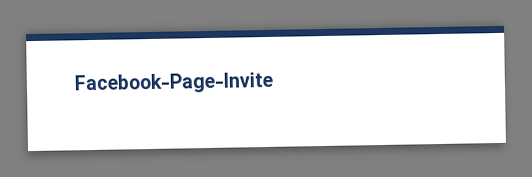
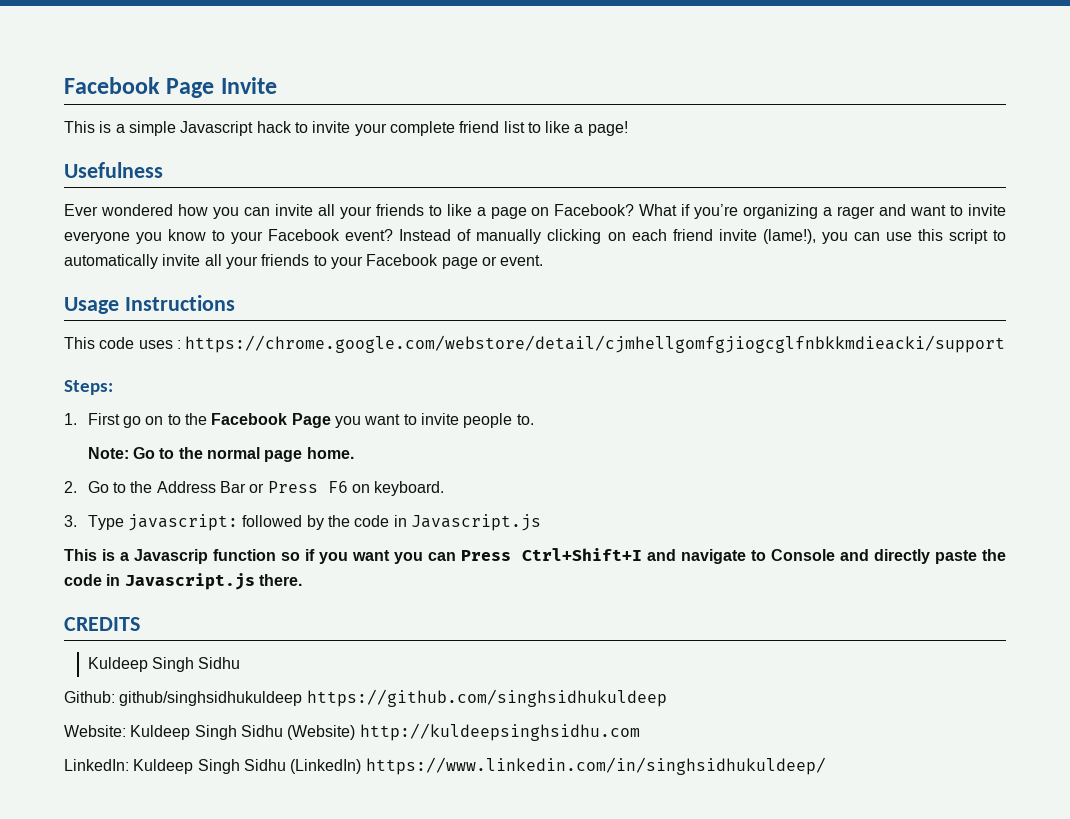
[74,71,274,95] Facebook-Page-Invite -> [64,77,277,98] [64,121,628,136] [64,162,163,178] [64,204,1007,219] [64,229,1006,244] [64,254,544,269] [64,295,235,314] [64,335,1006,353] [64,380,113,395] [64,413,534,428] [87,447,354,462] [64,481,445,496] [64,514,542,531] [64,548,1007,564] [64,573,302,590] [64,617,140,631] [87,657,241,672] [64,689,667,707] [64,723,640,741] [64,757,826,775] Facebook Page Invite // This is a simple Javascript hack to invite your complete friend list to like a page! // Usefulness // Ever wondered how you can invite all your friends to like a page on Facebook? What if you’re organizing a rager and want to invite everyone you know to your Facebook event? Instead of manually clicking on each friend invite (lame!), you can use this script to automatically invite all your friends to your Facebook page or event. // Usage Instructions // This code uses : https://chrome.google.com/webstore/detail/cjmhellgomfgjiogcglfnbkkmdieacki/support // Steps: // 1. First go on to the Facebook Page you want to invite people to. // Note: Go to the normal page home. // 2. Go to the Address Bar or Press F6 on keyboard. // 3. Type javascript: followed by the code in Javascript.js // This is a Javascrip function so if you want you can Press Ctrl+Shift+I and navigate to Console and directly paste the code in Javascript.js there. // CREDITS // Kuldeep Singh Sidhu // Github: github/singhsidhukuldeep https://github.com/singhsidhukuldeep // Website: Kuldeep Singh Sidhu (Website) http://kuldeepsinghsidhu.com // LinkedIn: Kuldeep Singh Sidhu (LinkedIn) https://www.linkedin.com/in/singhsidhukuldeep/

